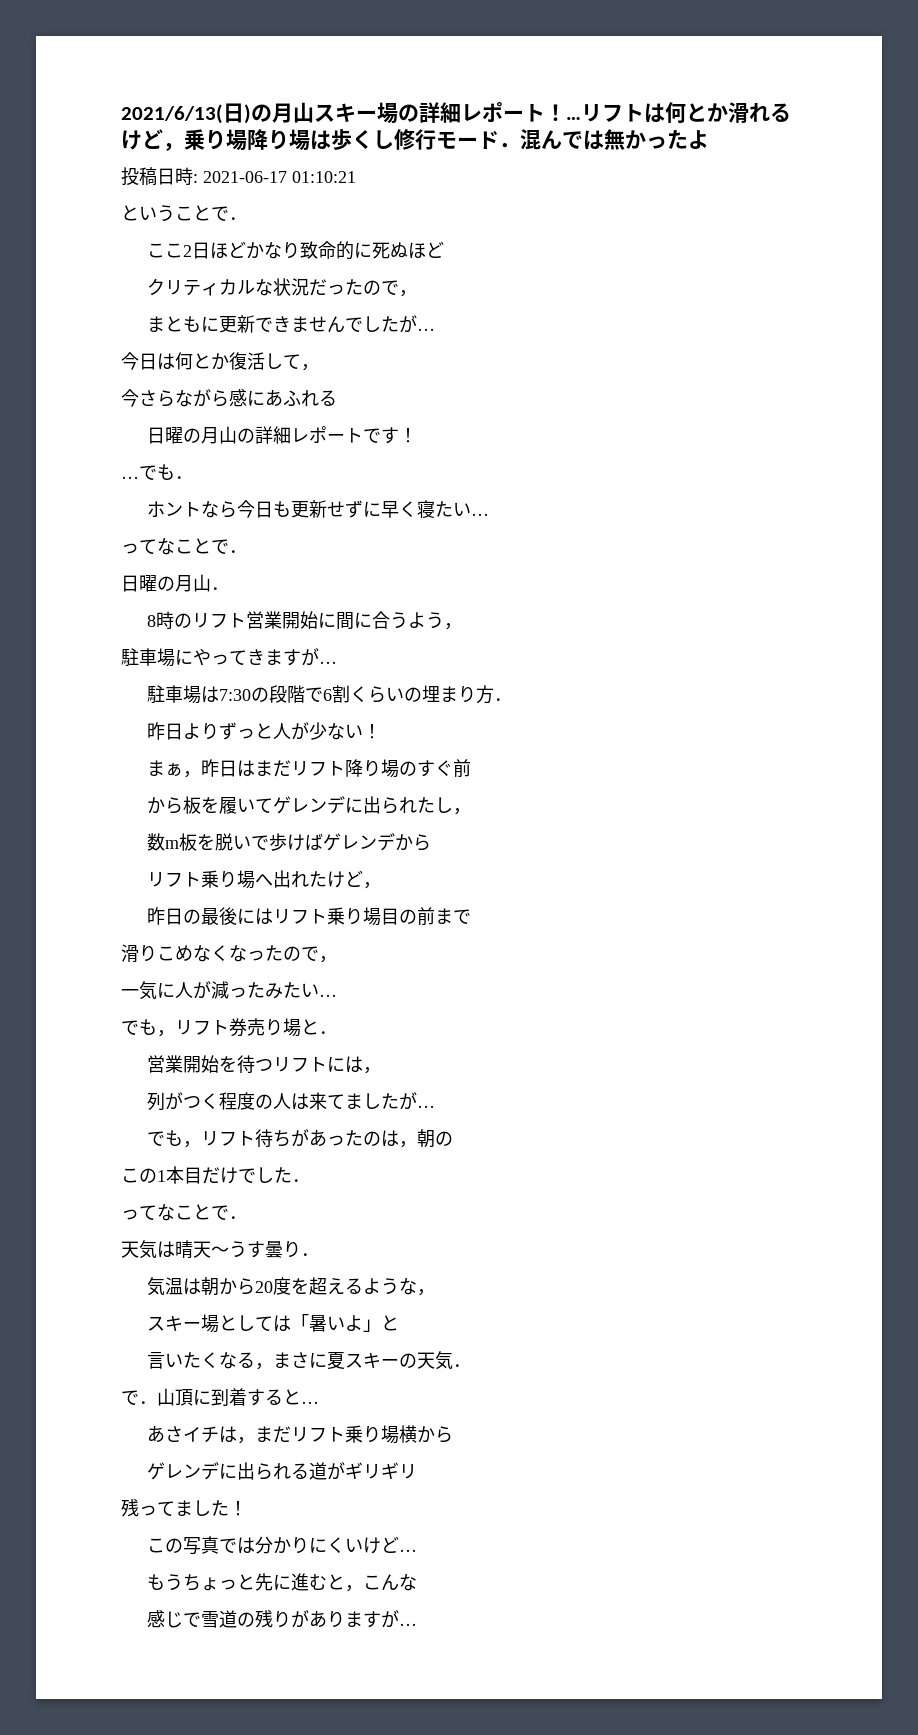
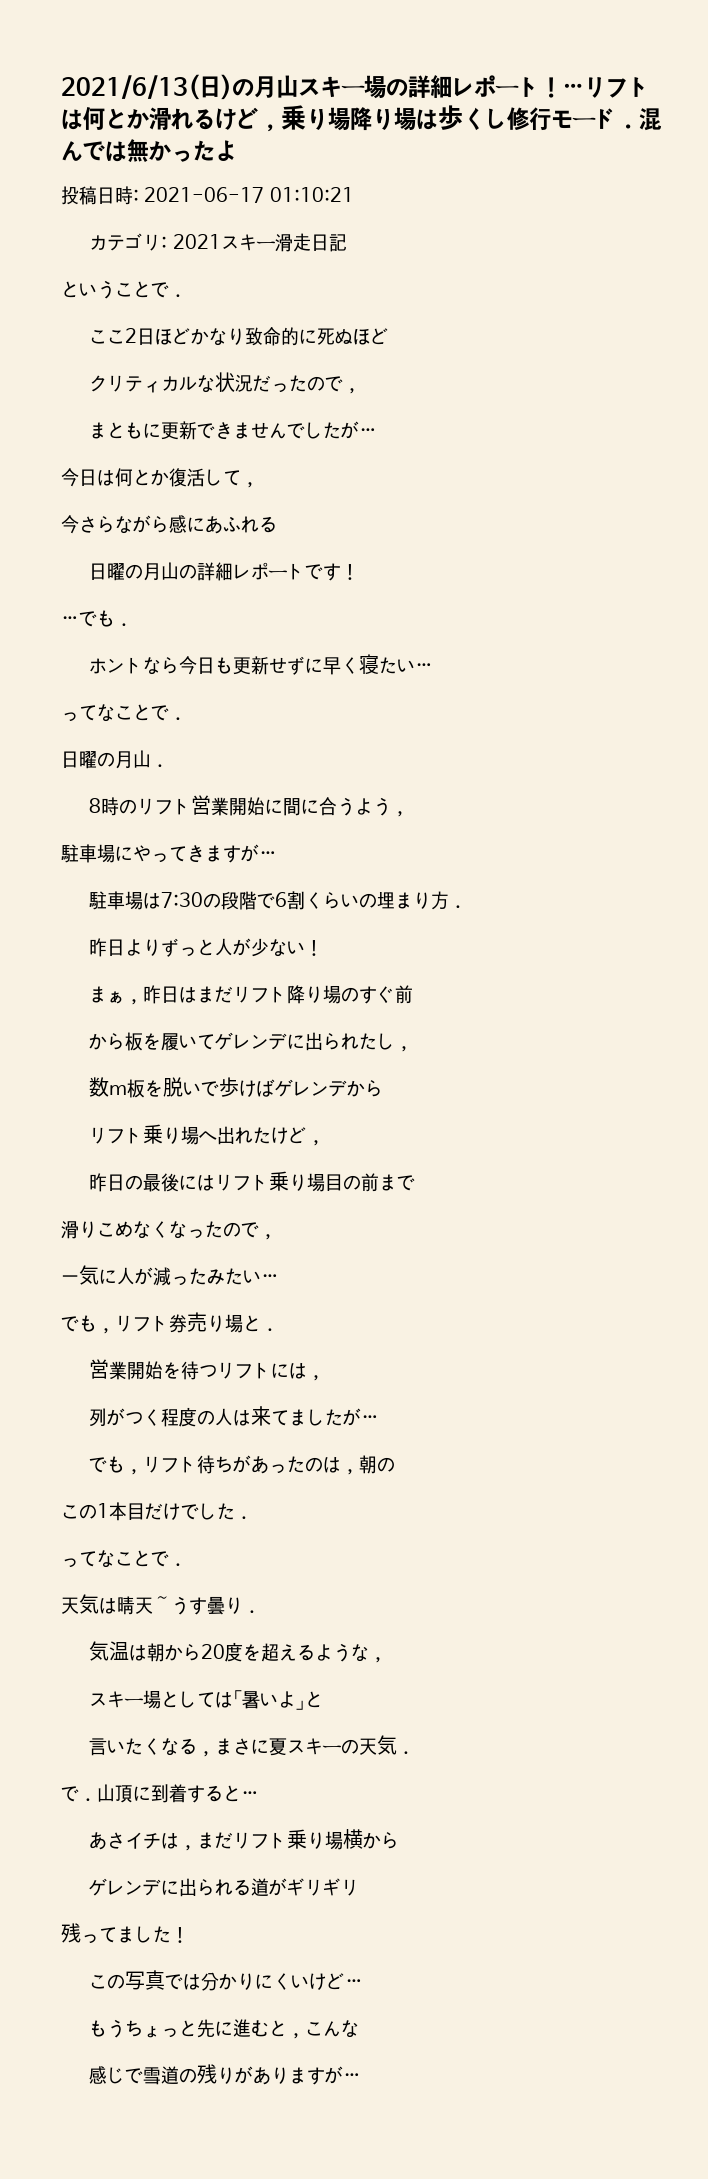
(356, 177) none -> [89,233,347,252] // カテゴリ: 2021スキー滑走日記

